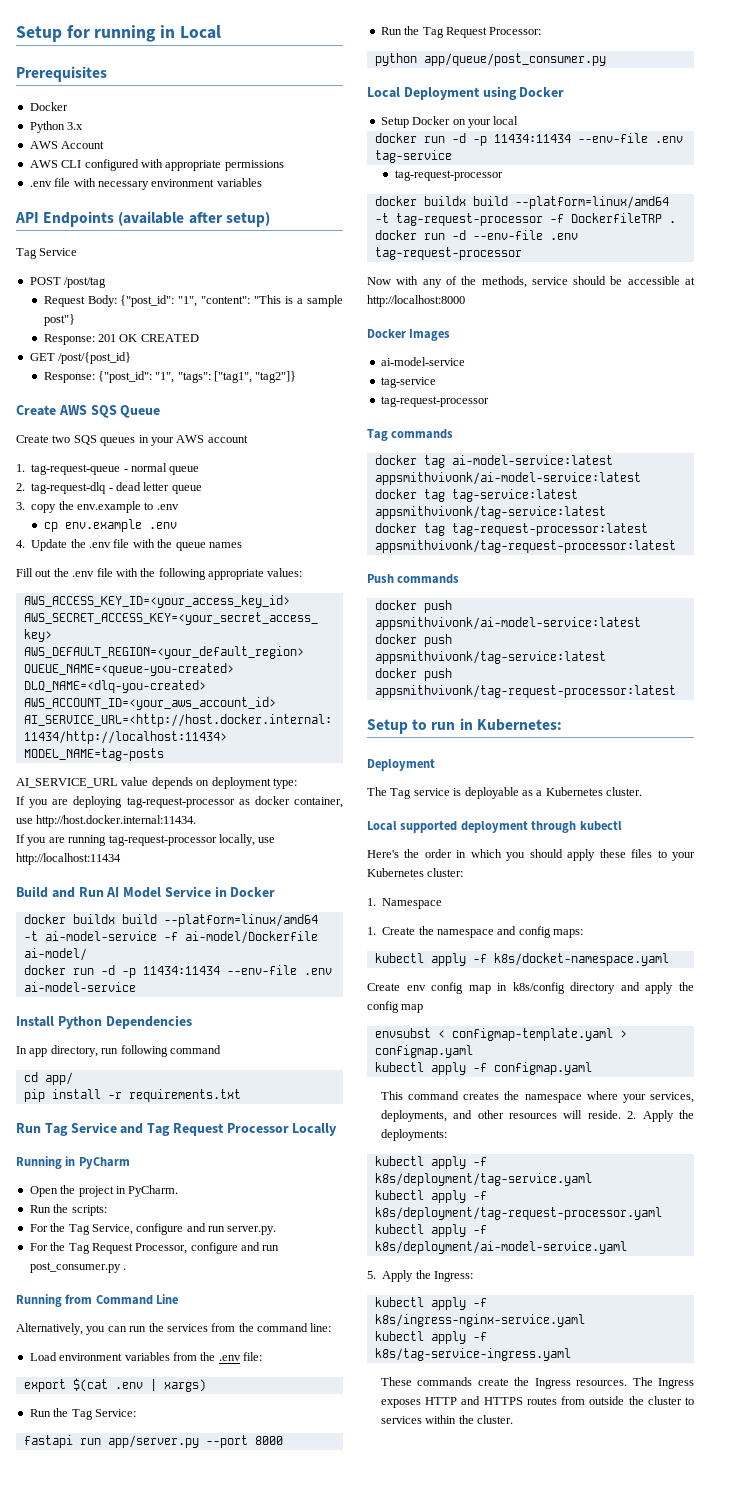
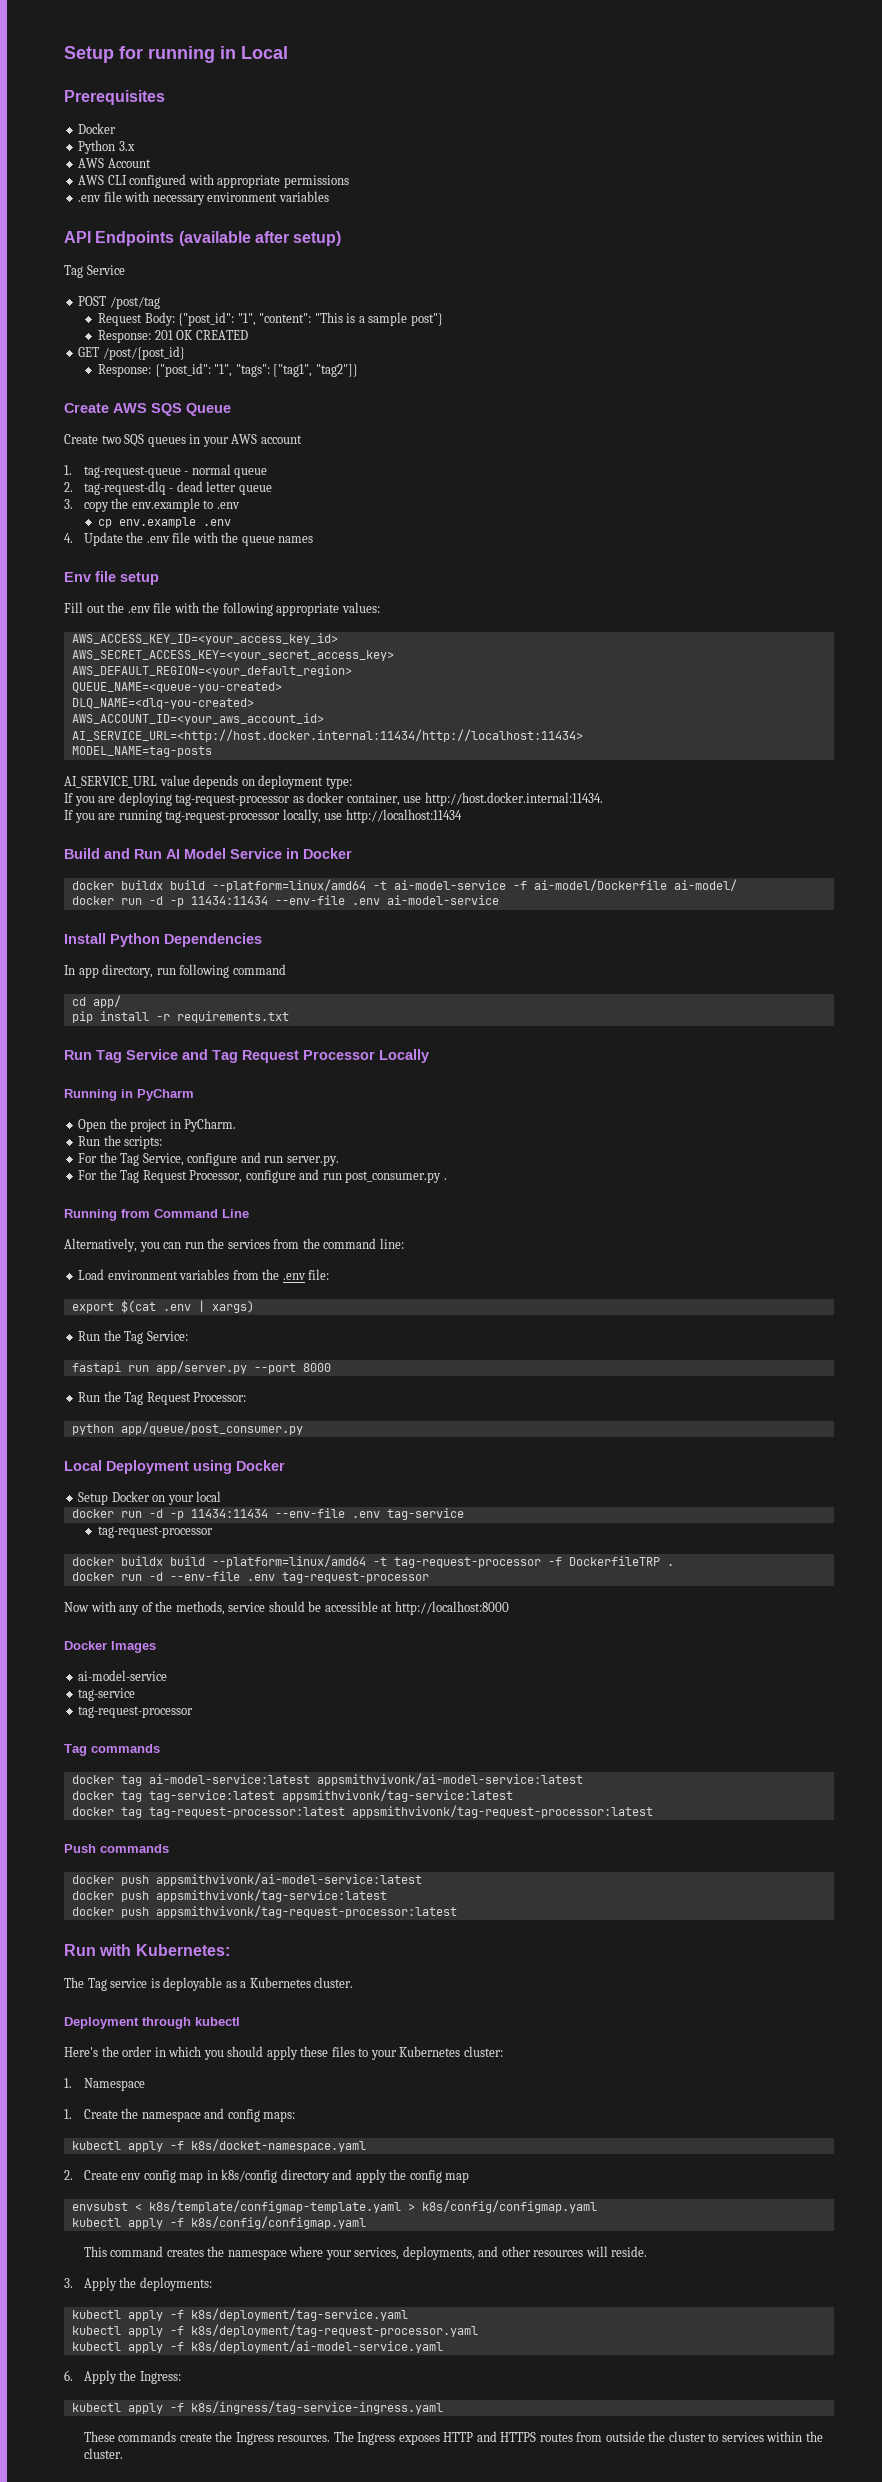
(242, 545) none -> [64,571,159,585] // Env file setup
[367,718,473,734] Setup to run in -> [64,1944,132,1956] Run with
[367,759,435,771] // Deployment -> (230, 1950) none
[367,821,528,833] Local supported deployment -> [64,2017,139,2029] Deployment
(669, 959) none -> [64,2170,73,2180] 2.
[451,1028,627,1041] [374,1045,473,1058] [374,1062,592,1075] configmap-template.yaml > configmap.yaml // kubectl apply -f configmap.yaml -> [148,2200,597,2213] [71,2216,366,2229] k8s/template/configmap-template.yaml > k8s/config/configmap.yaml // kubectl apply -f k8s/config/configmap.yaml
[627,1111,637,1119] 2. -> [64,2278,73,2288] // 3.
[367,1271,376,1279] 5. -> [64,2370,73,2381] 6.
[374,1314,585,1327] [374,1331,487,1344] [374,1348,571,1361] k8s/ingress-nginx-service.yaml // kubectl apply -f k8s/tag-service-ingress.yaml -> [190,2401,443,2414] k8s/ingress/tag-service-ingress.yaml

